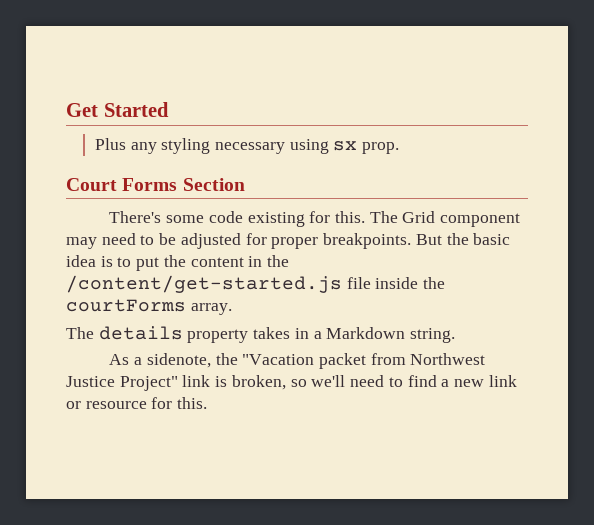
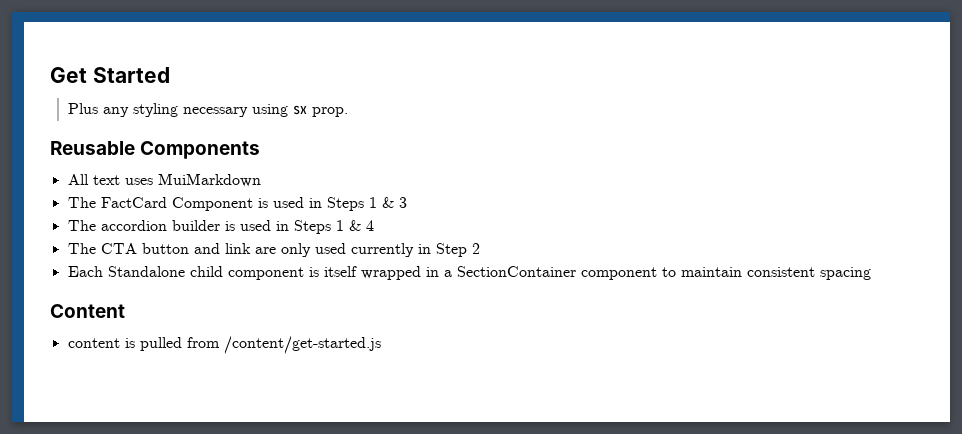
[66,178,245,191] [109,211,521,227] [66,233,511,249] [66,255,290,271] [66,275,446,293] [66,299,232,315] [66,326,456,343] [109,353,486,369] [66,375,517,391] [66,397,208,409] Court Forms Section // There's some code existing for this. The Grid component may need to be adjusted for proper breakpoints. But the basic idea is to put the content in the /content/get-started.js file inside the courtForms array. // The details property takes in a Markdown string. // As a sidenote, the "Vacation packet from Northwest Justice Project" link is broken, so we'll need to find a new link or resource for this. -> [50,141,261,159] [67,173,261,187] [67,197,407,211] [67,220,374,234] [67,243,480,257] [67,266,871,280] [50,304,125,318] [67,336,381,354] Reusable Components // All text uses MuiMarkdown // The FactCard Component is used in Steps 1 & 3 // The accordion builder is used in Steps 1 & 4 // The CTA button and link are only used currently in Step 2 // Each Standalone child component is itself wrapped in a SectionContainer component to maintain consistent spacing // Content // content is pulled from /content/get-started.js

